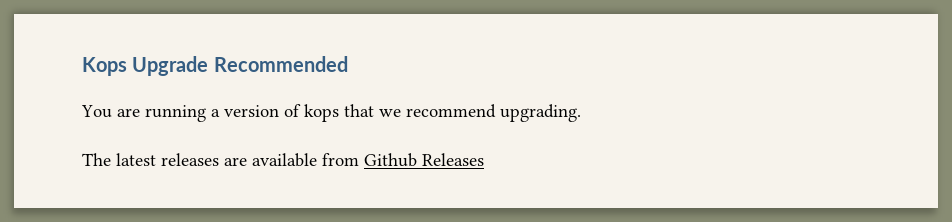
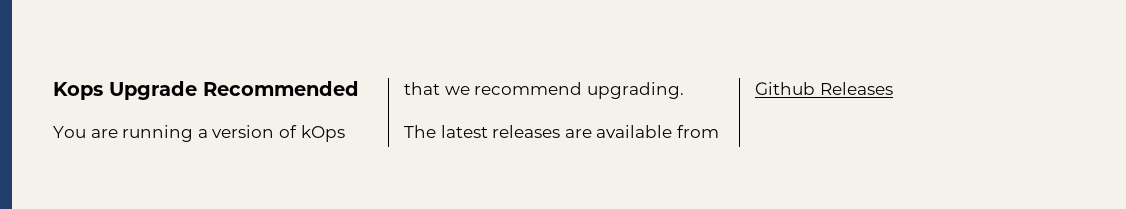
[304,104,339,122] kops -> [300,125,345,142] kOps

